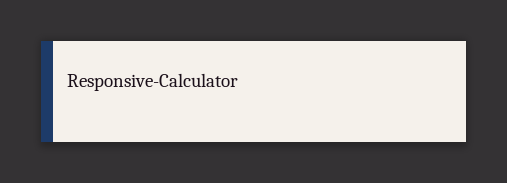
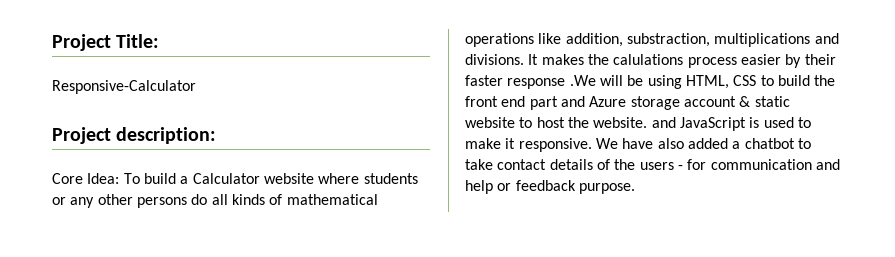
(67, 82) none -> [52,34,160,51] Project Title: //
(238, 82) none -> [52,127,217,144] [52,173,418,184] [52,194,378,208] [465,33,839,47] [465,54,836,68] [465,75,836,89] [465,96,790,110] [465,117,811,131] [465,138,811,152] [465,159,840,170] [465,180,635,194] // Project description: // Core Idea: To build a Calculator website where students or any other persons do all kinds of mathematical operations like addition, substraction, multiplications and divisions. It makes the calulations process easier by their faster response .We will be using HTML, CSS to build the front end part and Azure storage account & static website to host the website. and JavaScript is used to make it responsive. We have also added a chatbot to take contact details of the users - for communication and help or feedback purpose.

